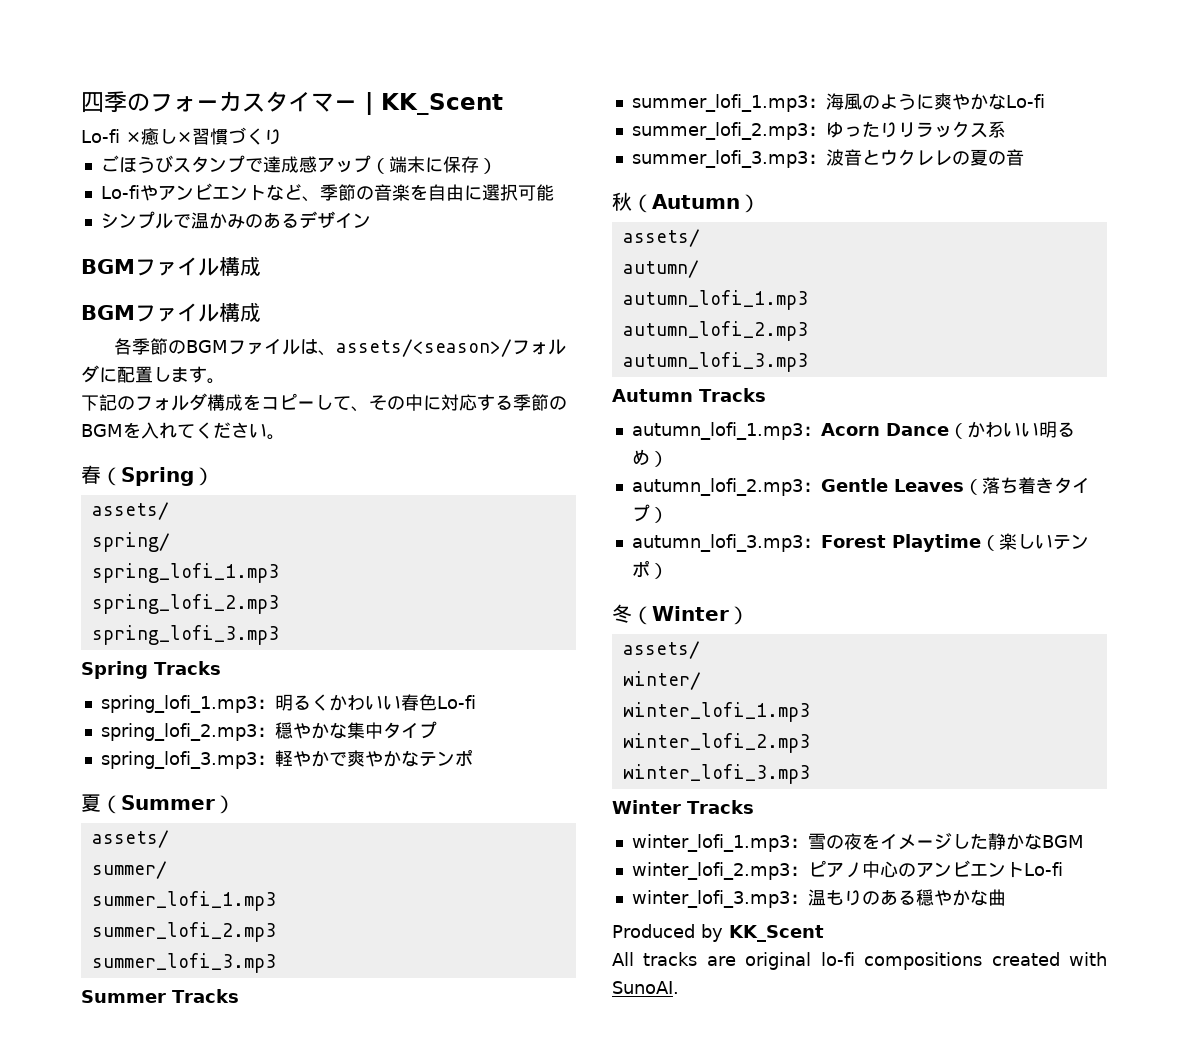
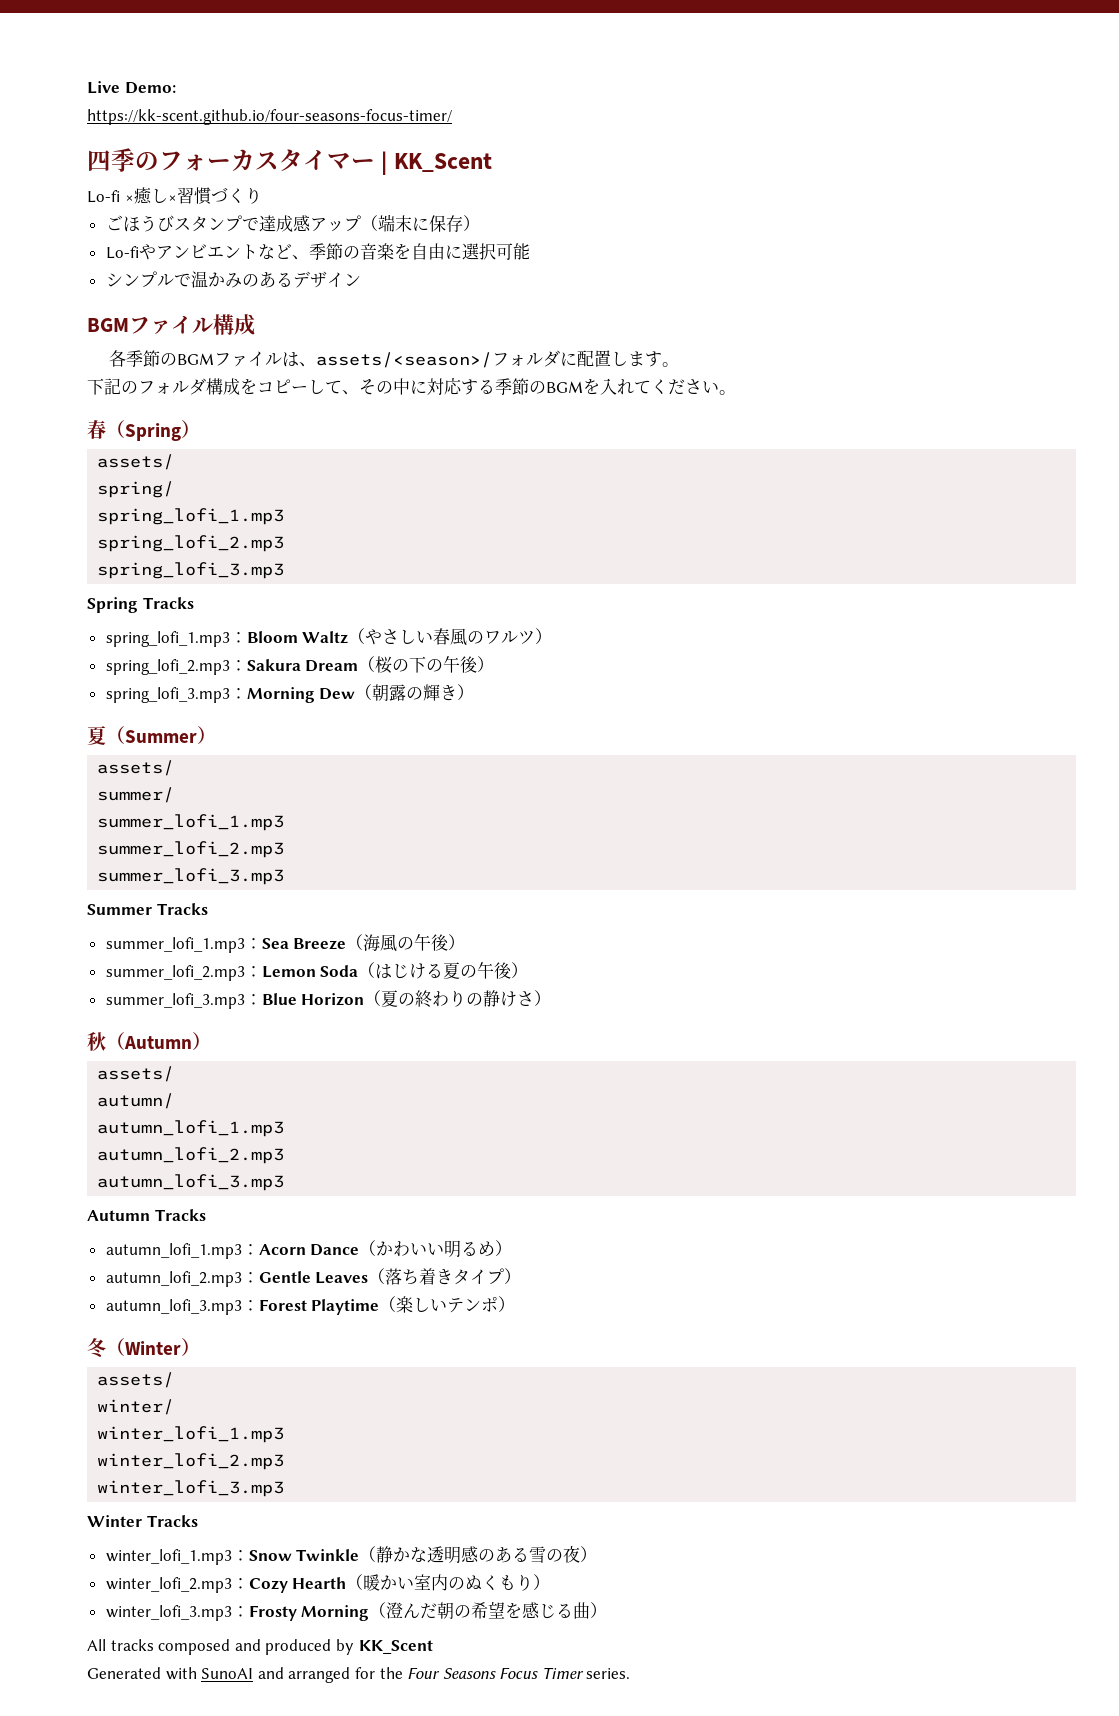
(81, 102) none -> [87,81,176,94] [87,109,452,125] Live Demo: // https://kk-scent.github.io/four-seasons-focus-timer/ //
[81,302,261,322] // BGMファイル構成 -> (255, 325) none
[274,694,476,711] [100,721,437,741] [100,749,473,769] 明るくかわいい春色Lo-fi // spring_lofi_2.mp3：穏やかな集中タイプ // spring_lofi_3.mp3：軽やかで爽やかなテンポ -> [246,628,553,646] [105,656,495,675] [105,684,475,703] Bloom Waltz（やさしい春風のワルツ） // spring_lofi_2.mp3：Sakura Dream（桜の下の午後） // spring_lofi_3.mp3：Morning Dew（朝露の輝き）
[825,93,1045,110] [631,121,1006,140] [631,149,1024,168] 海風のように爽やかなLo-fi // summer_lofi_2.mp3：ゆったりリラックス系 // summer_lofi_3.mp3：波音とウクレレの夏の音 -> [261,934,466,952] [105,962,529,981] [105,990,552,1009] Sea Breeze（海風の午後） // summer_lofi_2.mp3：Lemon Soda（はじける夏の午後） // summer_lofi_3.mp3：Blue Horizon（夏の終わりの静けさ）
[807,833,1084,850] [631,860,1063,880] [631,889,1006,908] [612,924,824,942] [612,952,1107,970] [612,981,679,994] 雪の夜をイメージした静かなBGM // winter_lofi_2.mp3：ピアノ中心のアンビエントLo-fi // winter_lofi_3.mp3：温もりのある穏やかな曲 // Produced by KK_Scent // All tracks are original lo-fi compositions created with SunoAI. -> [248,1546,598,1564] [105,1574,551,1593] [105,1601,608,1621] [87,1639,433,1655] [87,1667,631,1683] Snow Twinkle（静かな透明感のある雪の夜） // winter_lofi_2.mp3：Cozy Hearth（暖かい室内のぬくもり） // winter_lofi_3.mp3：Frosty Morning（澄んだ朝の希望を感じる曲） // All tracks composed and produced by KK_Scent // Generated with SunoAI and arranged for the Four Seasons Focus Timer series.

